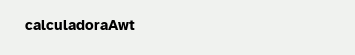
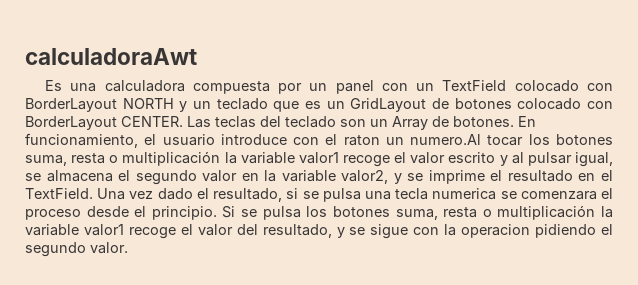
(135, 25) none -> [44,80,613,94] [25,98,614,112] [25,116,536,130] [25,133,613,148] [25,151,614,167] [25,170,614,185] [25,188,613,202] [25,205,614,220] [25,224,614,239] [25,242,128,257] // Es una calculadora compuesta por un panel con un TextField colocado con BorderLayout NORTH y un teclado que es un GridLayout de botones colocado con BorderLayout CENTER. Las teclas del teclado son un Array de botones. En funcionamiento, el usuario introduce con el raton un numero.Al tocar los botones suma, resta o multiplicación la variable valor1 recoge el valor escrito y al pulsar igual, se almacena el segundo valor en la variable valor2, y se imprime el resultado en el TextField. Una vez dado el resultado, si se pulsa una tecla numerica se comenzara el proceso desde el principio. Si se pulsa los botones suma, resta o multiplicación la variable valor1 recoge el valor del resultado, y se sigue con la operacion pidiendo el segundo valor.

